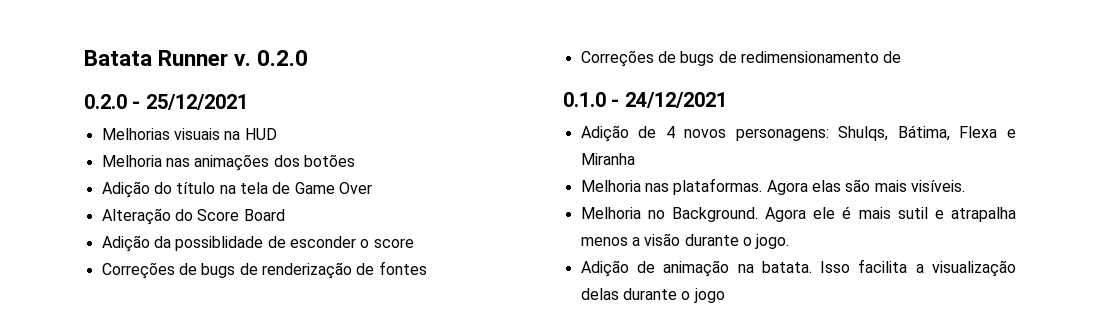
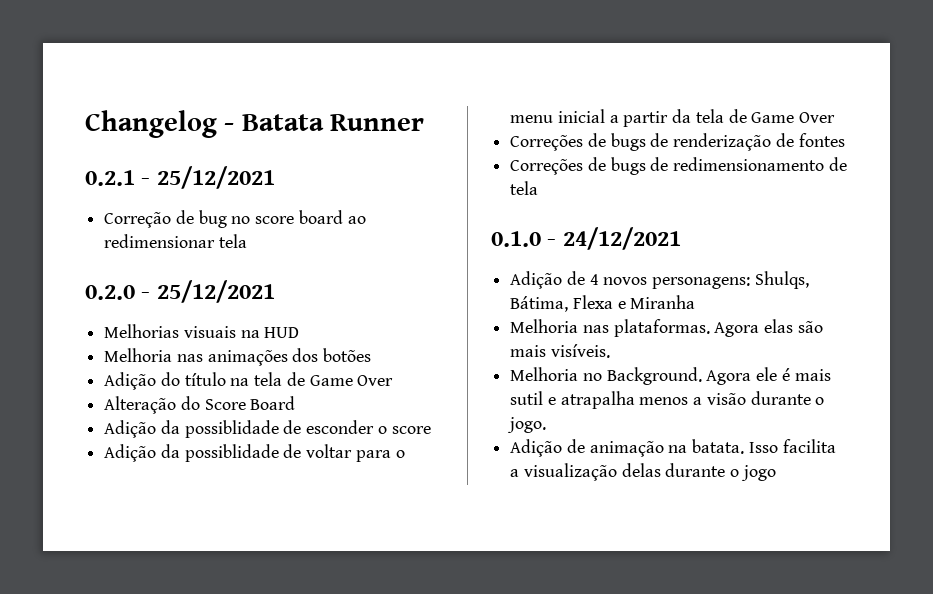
(84, 58) none -> [85,110,235,138] Changelog -
[234,50,309,66] v. 0.2.0 -> [85,166,275,189] [104,210,366,228] [104,234,247,248] // 0.2.1 - 25/12/2021 // Correção de bug no score board ao redimensionar tela
(414, 243) none -> [104,444,405,462] [510,109,836,127] // Adição da possiblidade de voltar para o menu inicial a partir da tela de Game Over
(902, 57) none -> [510,181,539,195] tela

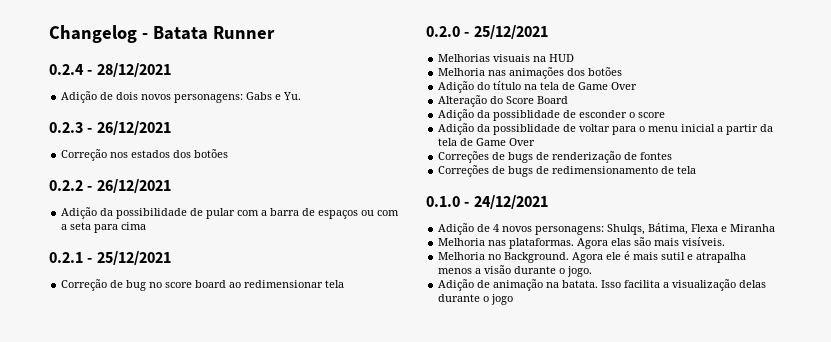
(425, 122) none -> [49,63,171,77] [61,91,302,103] [49,121,171,135] [61,149,229,161] [49,179,171,193] [61,207,400,219] [61,222,147,233] // 0.2.4 - 28/12/2021 // Adição de dois novos personagens: Gabs e Yu. // 0.2.3 - 26/12/2021 // Correção nos estados dos botões // 0.2.2 - 26/12/2021 // Adição da possibilidade de pular com a barra de espaços ou com a seta para cima

